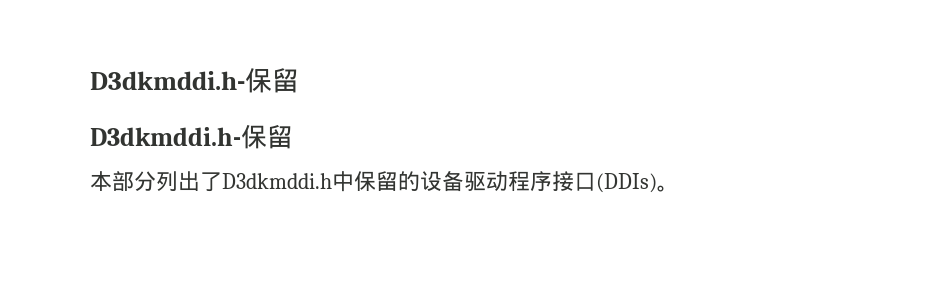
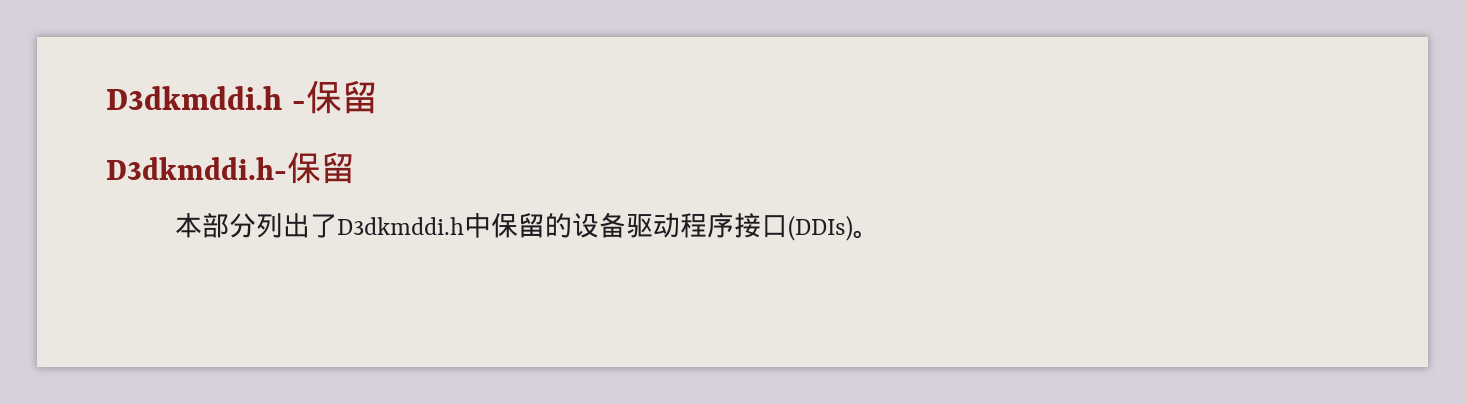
[90,71,245,90] D3dkmddi.h- -> [106,86,306,110] D3dkmddi.h -

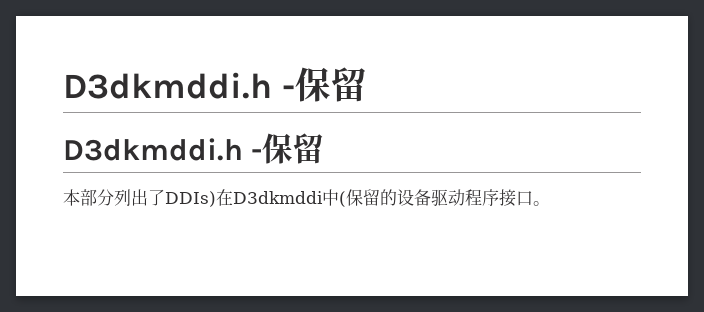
[106,80,378,114] [106,157,287,180] D3dkmddi.h -保留 // D3dkmddi.h- -> [63,67,367,102] [63,138,263,161] D3dkmddi.h -保留 // D3dkmddi.h -
[336,213,491,238] D3dkmddi.h中 -> [165,189,346,207] DDIs)在D3dkmddi中(
[787,215,853,241] (DDIs) -> (533, 198) none

